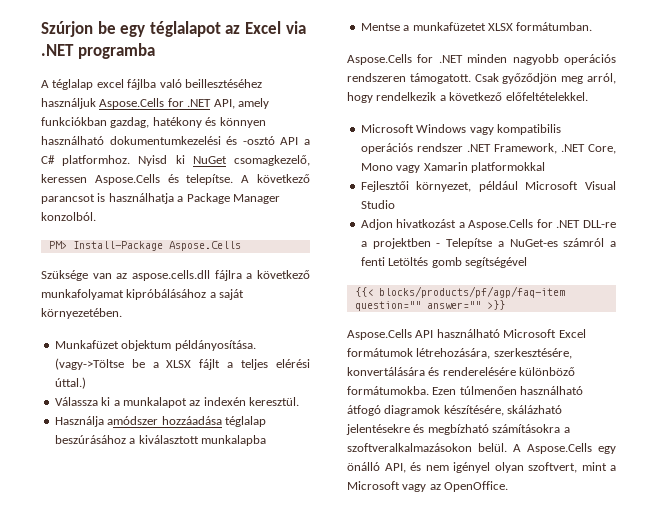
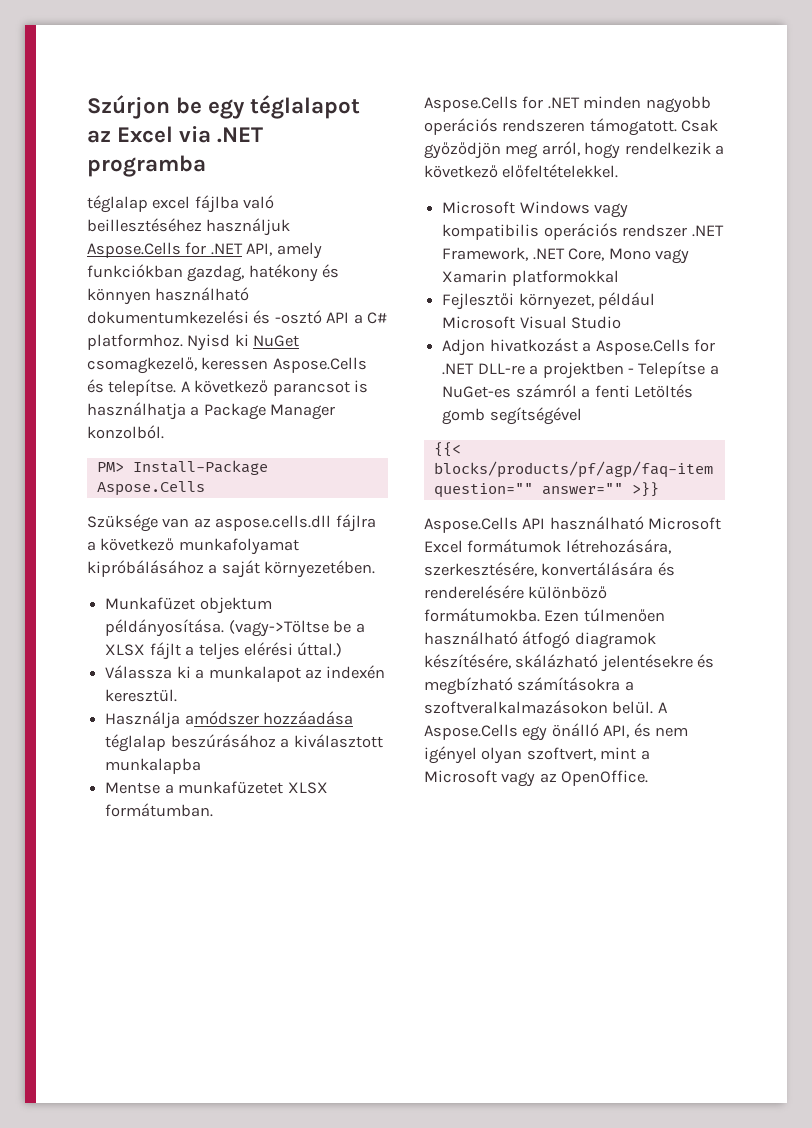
[41,80,49,88] A -> (206, 166) none

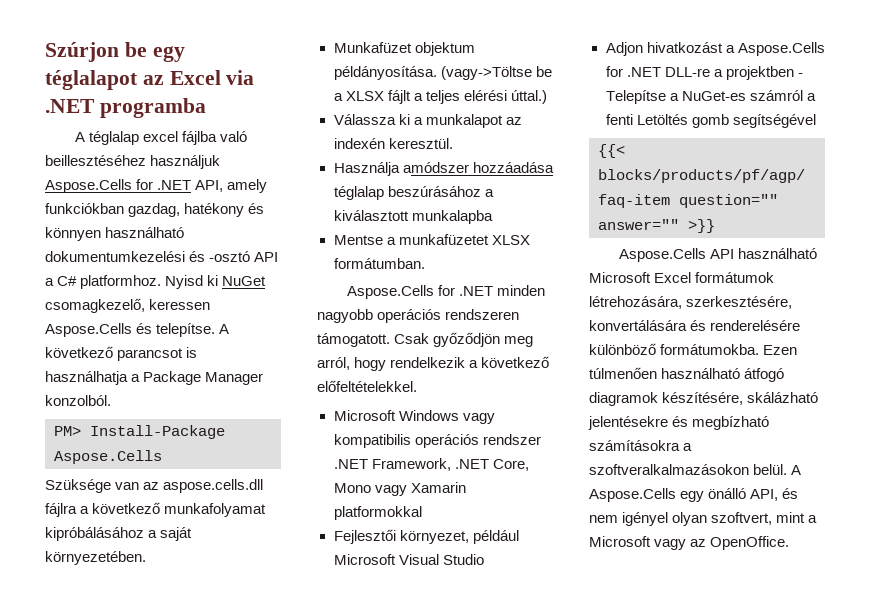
(206, 166) none -> [74,132,85,142] A

